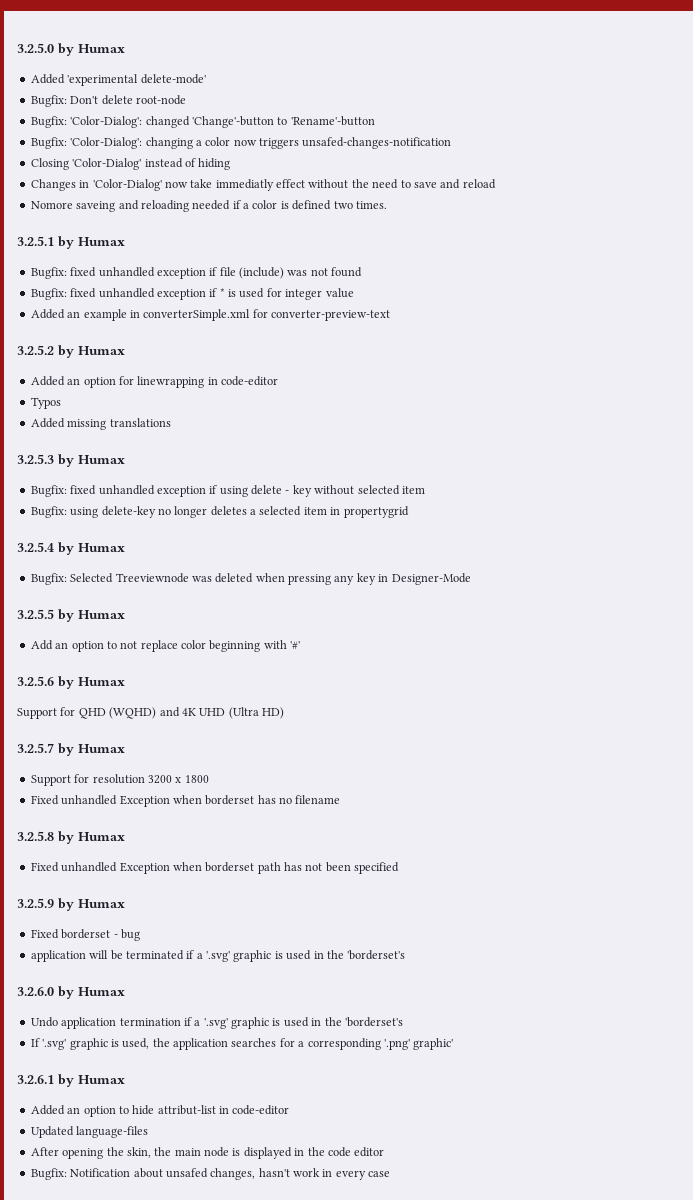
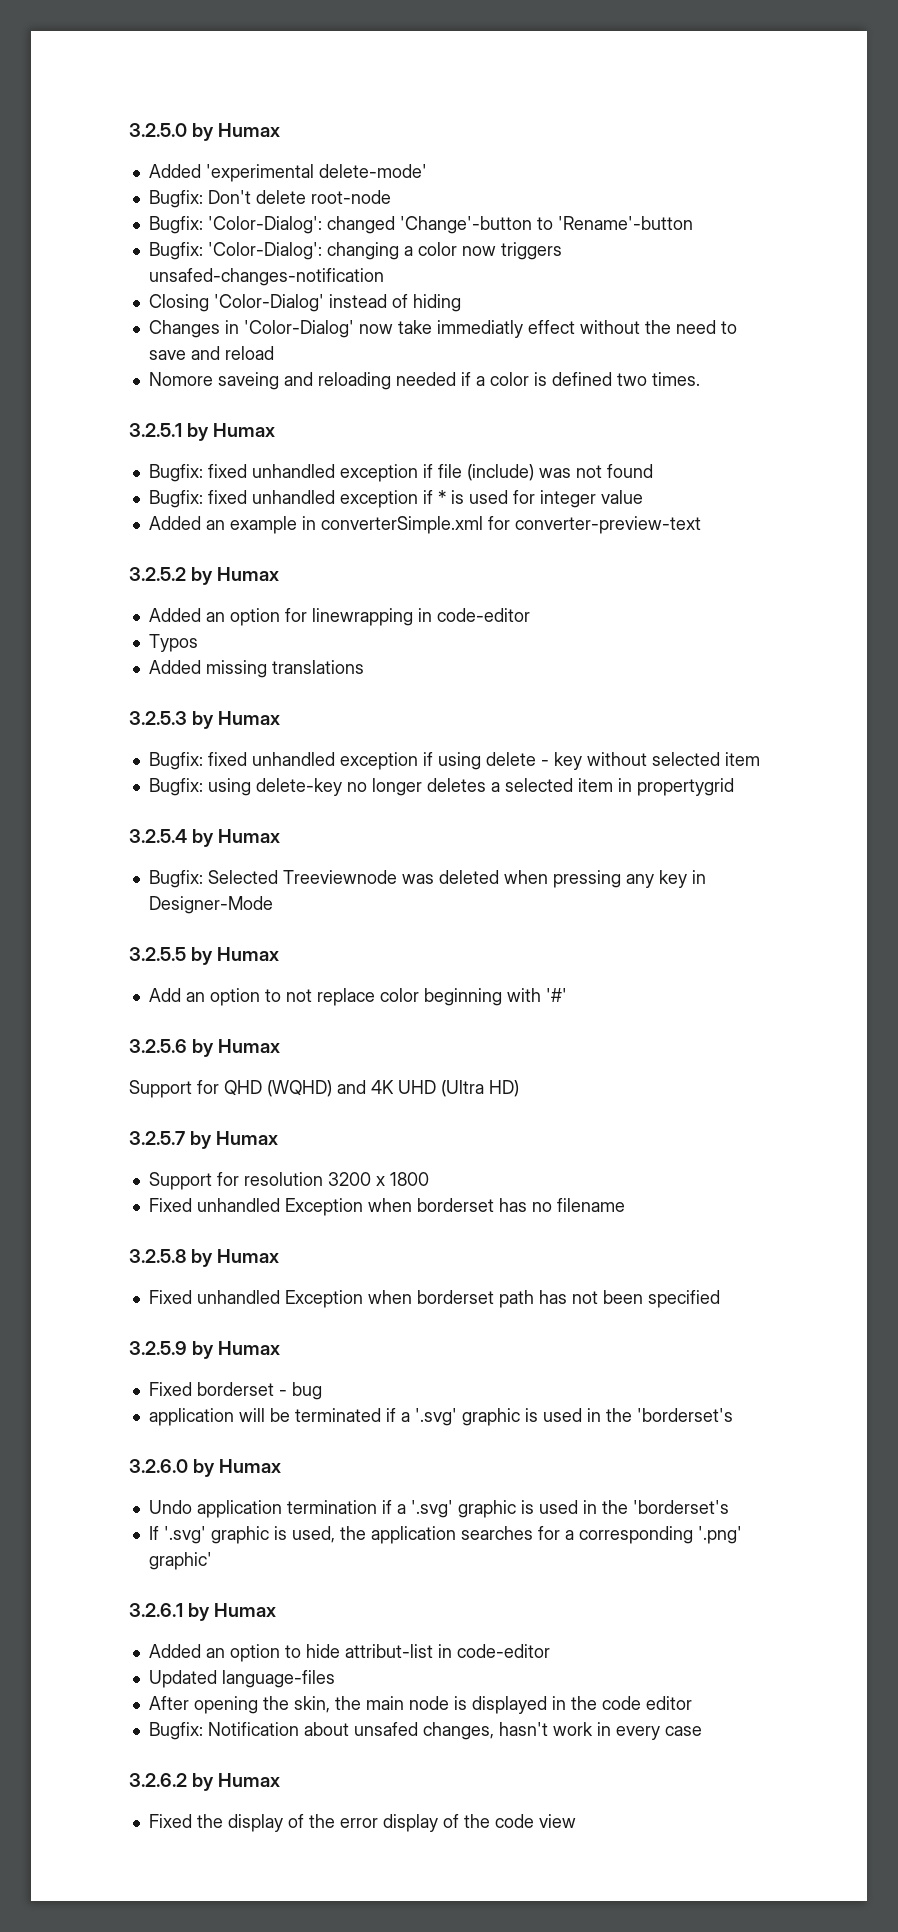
(391, 1174) none -> [129,1773,281,1791] [148,1814,576,1832] // 3.2.6.2 by Humax // Fixed the display of the error display of the code view

